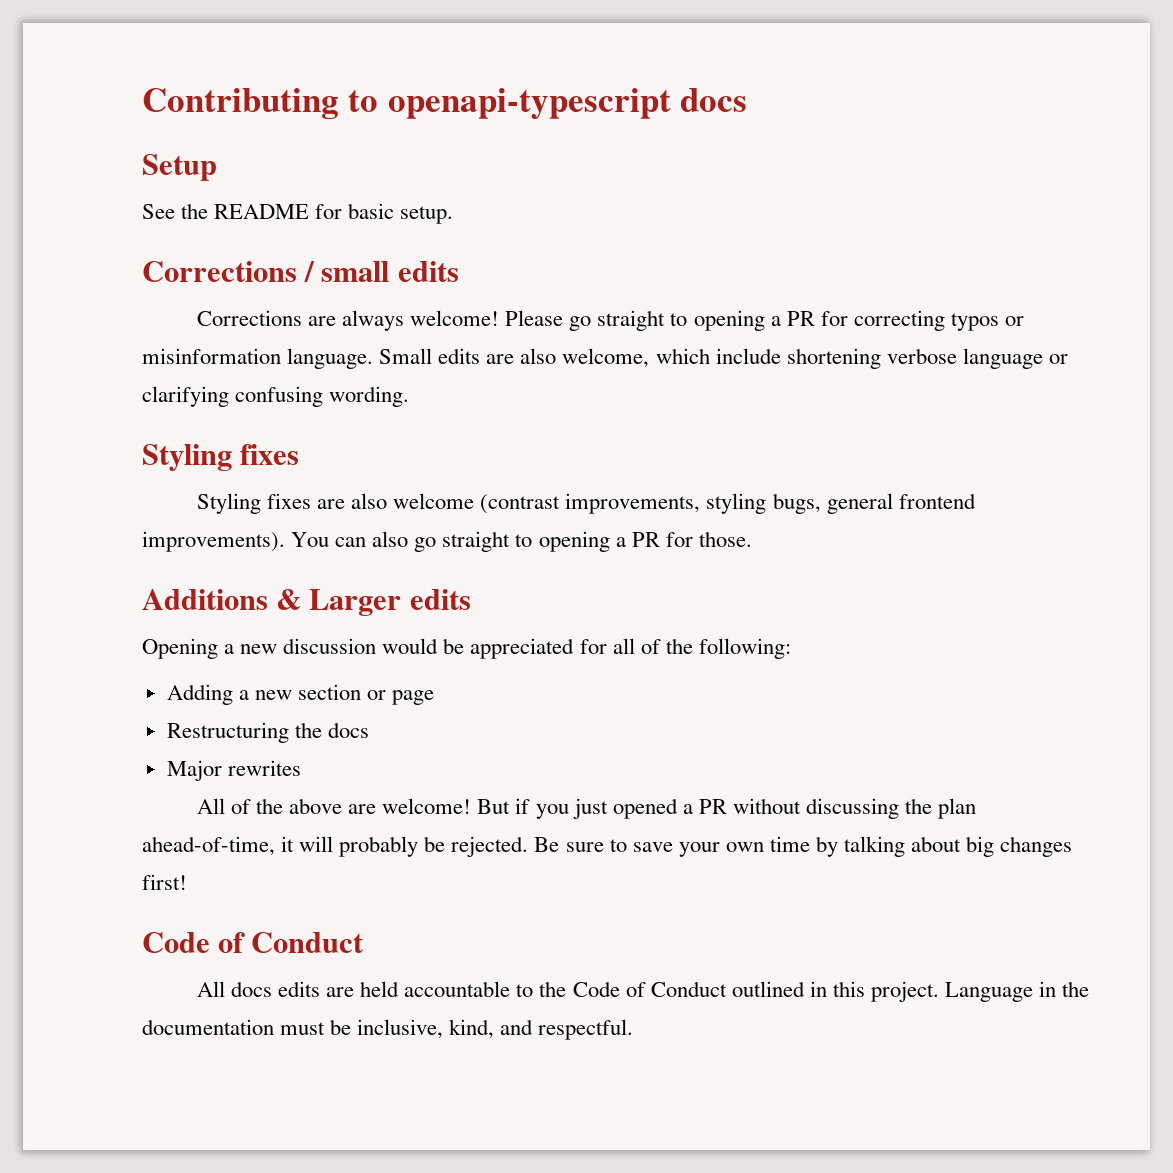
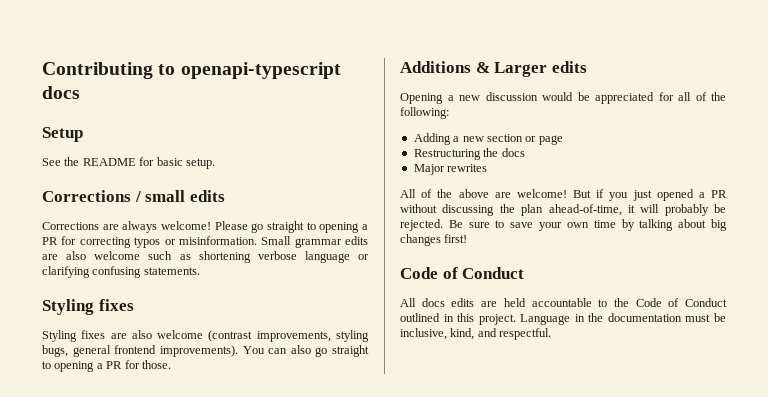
[142,348,781,369] misinformation language. Small edits are also welcome, which include -> [178,236,368,248] [42,251,191,260] misinformation. Small grammar edits are also welcome such as
[329,386,410,407] wording. -> [143,267,200,275] statements.

